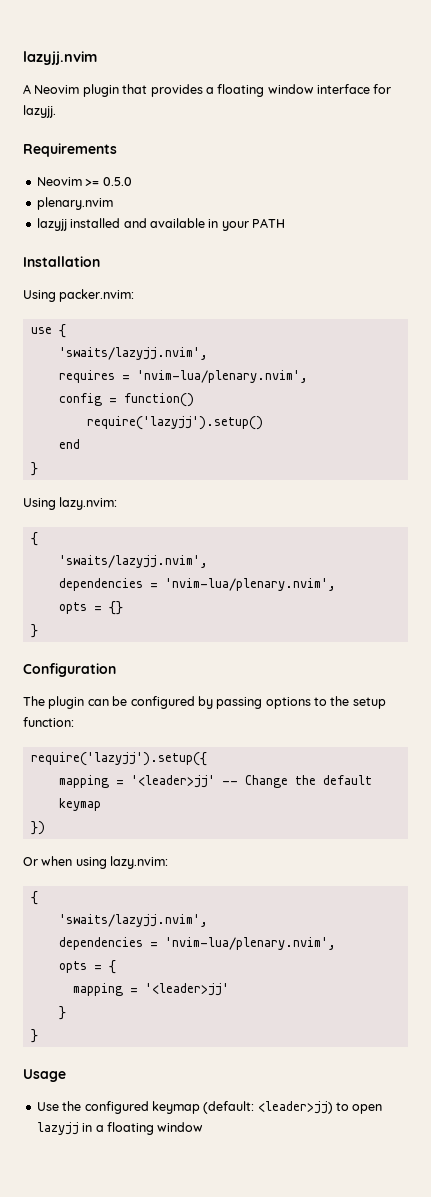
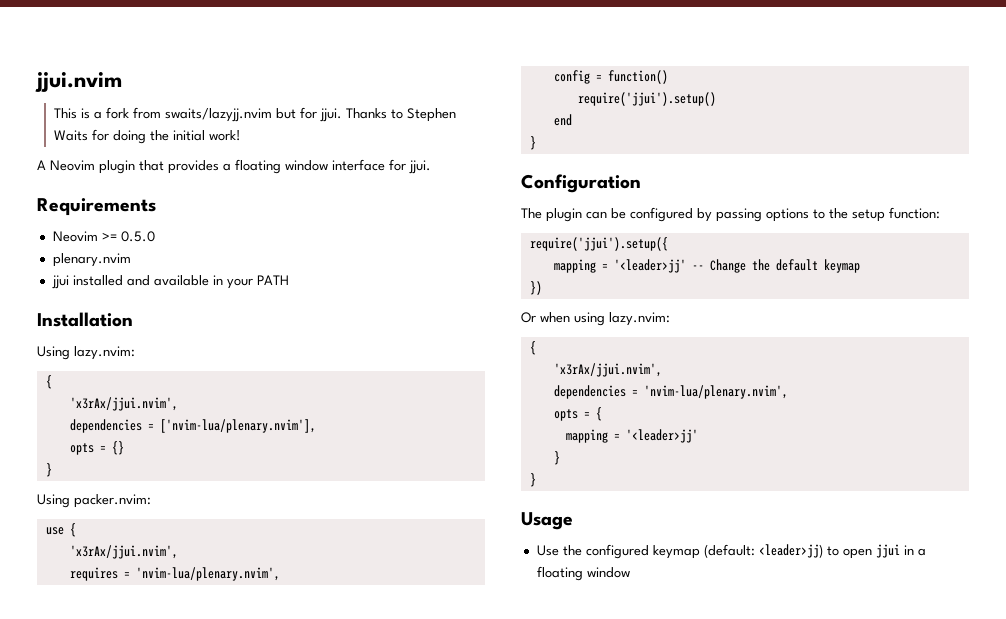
[23,51,97,65] lazyjj.nvim -> [35,72,122,92] [54,107,457,122] [54,129,242,144] jjui.nvim // This is a fork from swaits/lazyjj.nvim but for jjui. Thanks to Stephen Waits for doing the initial work!
[23,105,56,118] lazyjj. -> [409,160,431,174] jjui.
[36,218,67,231] lazyjj -> [51,275,69,289] jjui
(100, 261) none -> [37,346,135,360] [45,375,52,389] [69,397,178,411] [69,419,316,433] [69,441,124,455] [45,463,52,477] // Using lazy.nvim: // { // 'x3rAx/jjui.nvim', // dependencies = ['nvim-lua/plenary.nvim'], // opts = {} // }
[58,347,208,360] 'swaits/lazyjj.nvim', -> [69,545,178,559] 'x3rAx/jjui.nvim',
[86,416,263,430] require('lazyjj').setup() -> [577,92,716,106] require('jjui').setup()
[23,497,118,510] [30,532,38,546] [58,555,208,568] [58,578,336,591] [58,601,123,615] [30,624,38,638] // Using lazy.nvim: // { // 'swaits/lazyjj.nvim', // dependencies = 'nvim-lua/plenary.nvim', // opts = {} // } -> (536, 143) none
[30,752,207,766] require('lazyjj').setup({ -> [529,237,668,251] require('jjui').setup({
[58,914,208,927] 'swaits/lazyjj.nvim', -> [553,363,662,377] 'x3rAx/jjui.nvim',
[36,1122,79,1135] lazyjj -> [875,544,900,558] jjui

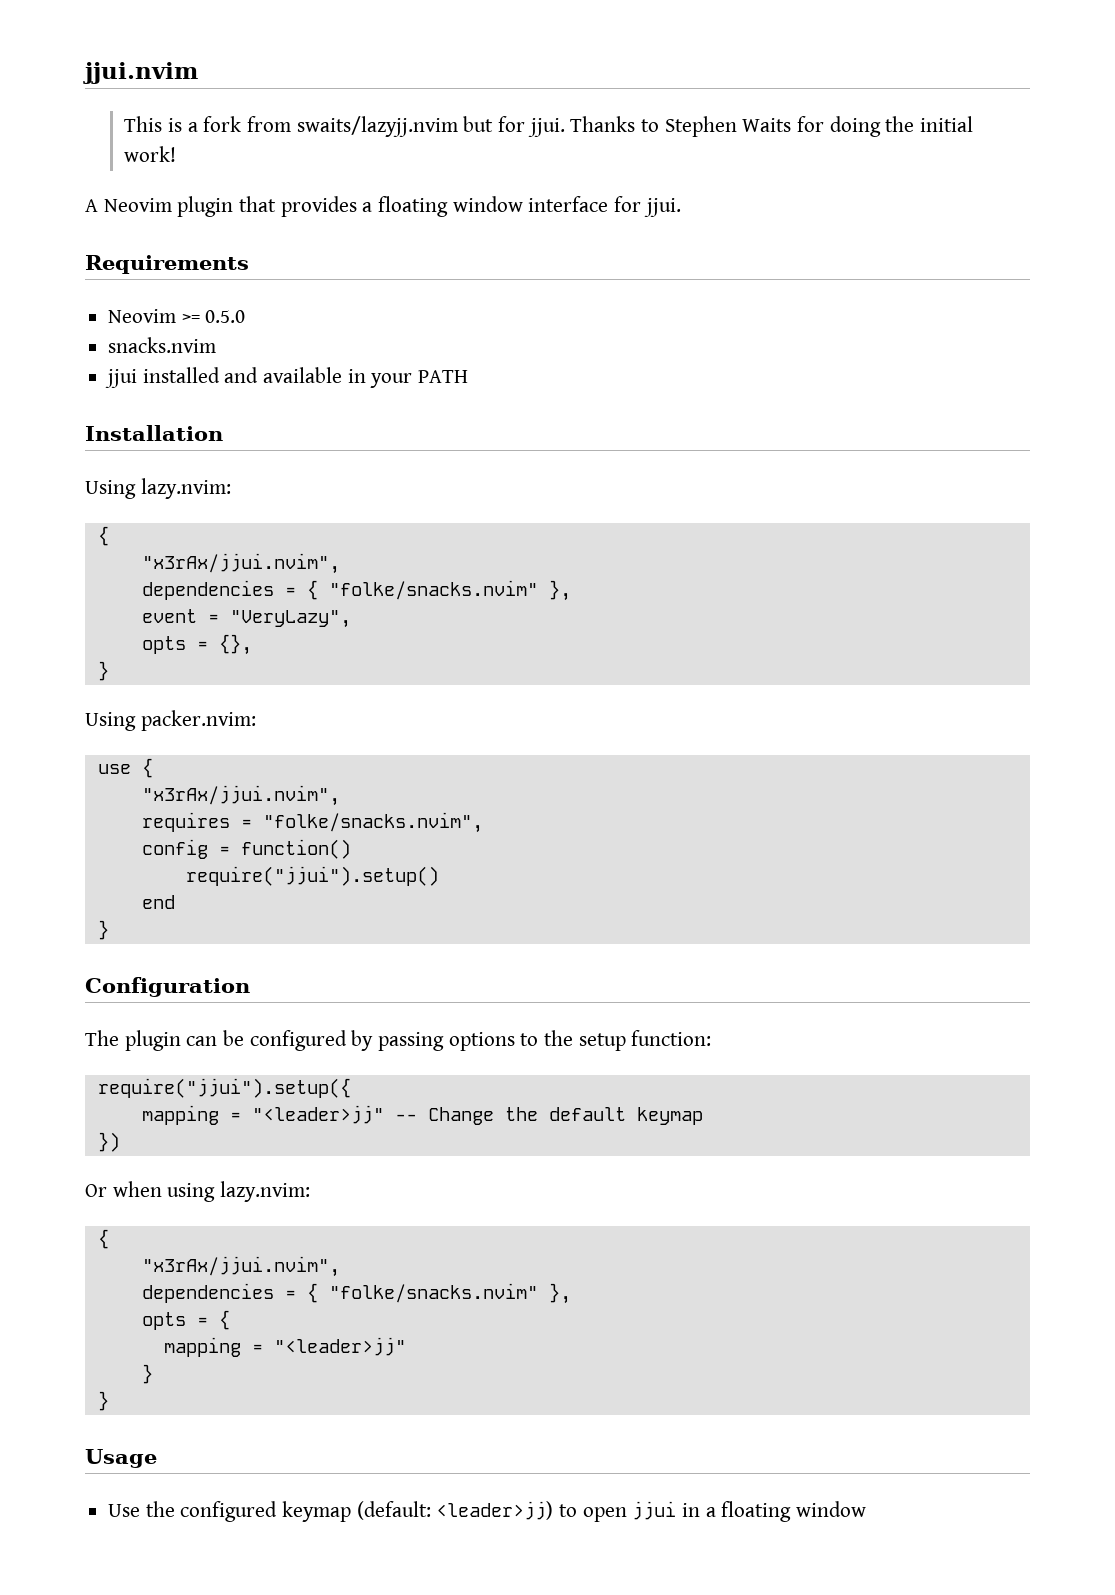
[52,253,131,267] plenary.nvim -> [108,337,217,353] snacks.nvim
[69,397,178,411] [69,419,316,433] [69,441,124,455] 'x3rAx/jjui.nvim', // dependencies = ['nvim-lua/plenary.nvim'], // opts = {} -> [141,553,340,574] [141,580,571,601] [141,609,351,628] [141,634,252,655] "x3rAx/jjui.nvim", // dependencies = { "folke/snacks.nvim" }, // event = "VeryLazy", // opts = {},
[69,545,178,559] 'x3rAx/jjui.nvim', -> [141,785,340,806] "x3rAx/jjui.nvim",
[135,567,280,581] 'nvim-lua/plenary.nvim', -> [262,812,483,833] "folke/snacks.nvim",
[577,92,716,106] require('jjui').setup() -> [185,866,439,886] require("jjui").setup()
[529,237,668,251] [553,259,686,273] require('jjui').setup({ // mapping = '<leader>jj' -> [97,1078,351,1098] [141,1105,384,1125] require("jjui").setup({ // mapping = "<leader>jj"
[553,363,662,377] [553,385,788,399] 'x3rAx/jjui.nvim', // dependencies = 'nvim-lua/plenary.nvim', -> [141,1256,340,1277] [141,1283,571,1304] "x3rAx/jjui.nvim", // dependencies = { "folke/snacks.nvim" },
[625,429,698,443] '<leader>jj' -> [273,1337,406,1356] "<leader>jj"

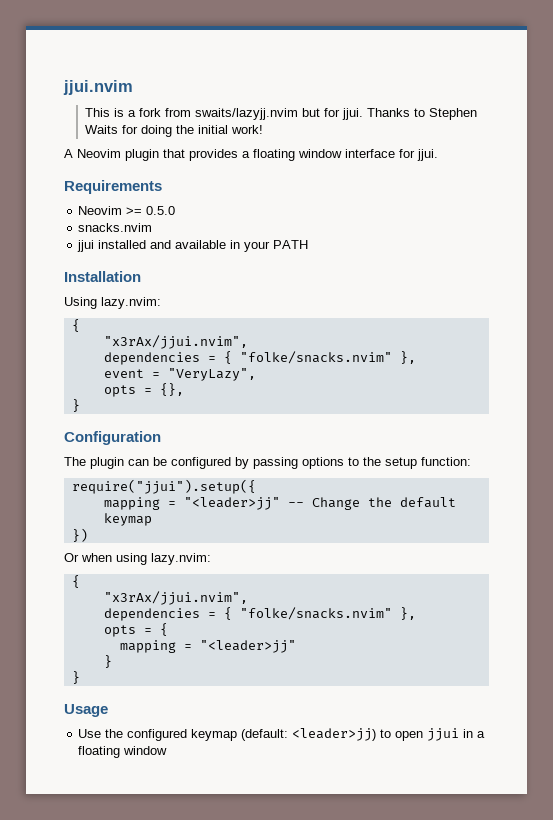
[85,710,256,731] [97,758,153,778] [141,785,340,806] [141,812,483,833] [141,839,351,859] [185,866,439,886] [141,895,175,909] [97,920,109,940] // Using packer.nvim: // use { // "x3rAx/jjui.nvim", // requires = "folke/snacks.nvim", // config = function() // require("jjui").setup() // end // } -> (80, 405) none

